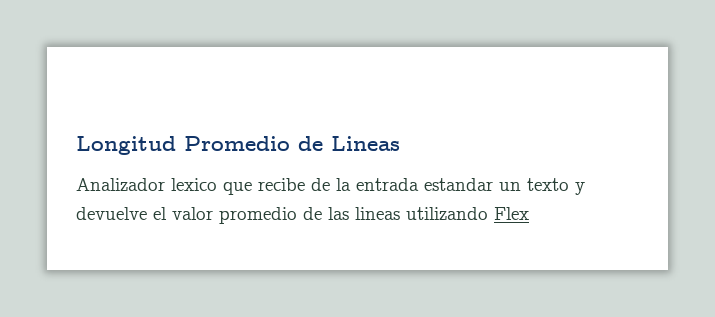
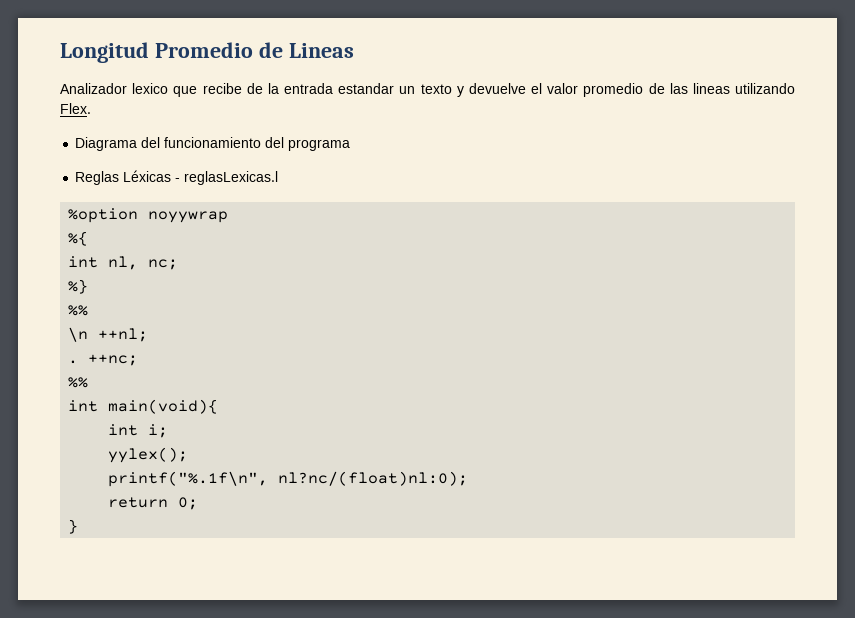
[494,207,529,220] Flex -> [60,103,91,114] [75,137,351,151] [75,170,279,185] [68,208,229,223] [68,231,89,246] [68,256,179,270] [68,279,89,294] [68,305,89,316] [68,327,149,342] [68,354,139,366] [68,377,89,388] [68,399,219,414] [108,424,169,438] [108,447,189,463] [108,471,469,487] [108,497,199,510] [68,519,79,534] Flex. // Diagrama del funcionamiento del programa // Reglas Léxicas - reglasLexicas.l // %option noyywrap // %{ // int nl, nc; // %} // %% // \n ++nl; // . ++nc; // %% // int main(void){ // int i; // yylex(); // printf("%.1f\n", nl?nc/(float)nl:0); // return 0; // }

